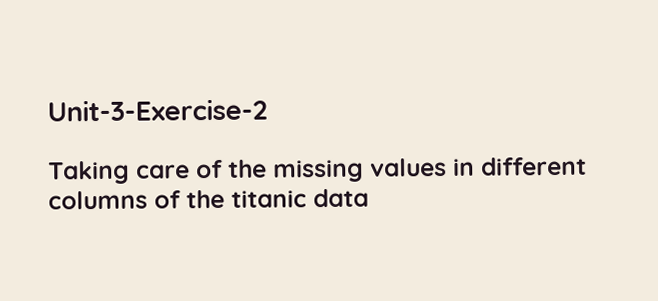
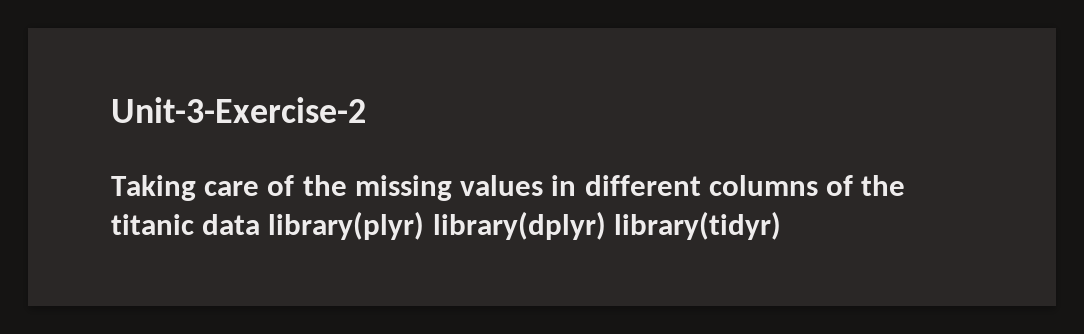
(369, 198) none -> [268,211,781,240] library(plyr) library(dplyr) library(tidyr)

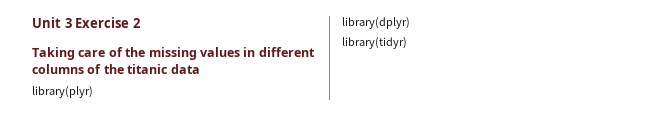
[111,97,366,123] Unit-3-Exercise-2 -> [32,17,140,28] Unit 3 Exercise 2
(261, 224) none -> (200, 69) //
(425, 225) none -> (93, 92) //
(606, 225) none -> (410, 23) //

